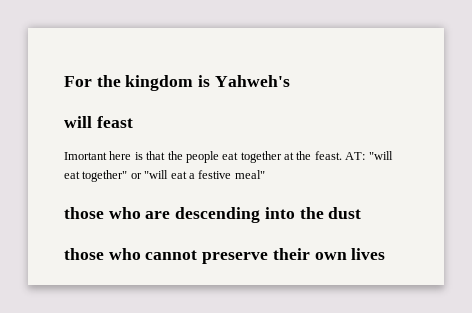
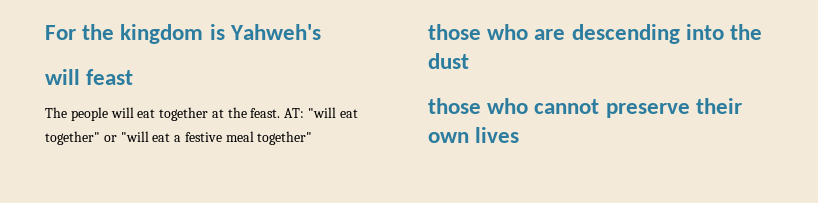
[64,151,219,163] Imortant here is that the people -> [45,107,134,121] The people will
[234,170,265,179] meal" -> [225,131,313,145] meal together"

